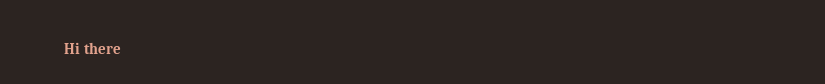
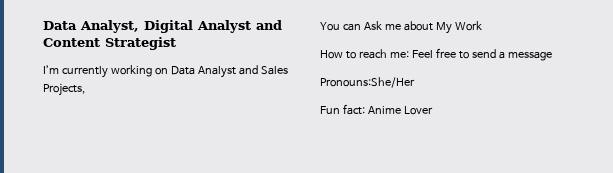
[64,42,122,54] Hi there -> [43,20,282,33] [43,37,176,50] [43,65,288,78] [43,83,85,96] [320,21,482,34] [320,48,552,61] [320,77,415,88] [320,104,433,115] Data Analyst, Digital Analyst and Content Strategist // I’m currently working on Data Analyst and Sales Projects, // You can Ask me about My Work // How to reach me: Feel free to send a message // Pronouns:She/Her // Fun fact: Anime Lover

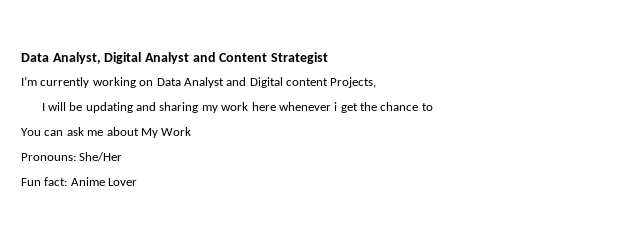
[260,66,288,75] Sales -> [249,77,328,88] Digital content
(85, 89) none -> [41,102,433,113] // I will be updating and sharing my work here whenever i get the chance to
[363,21,382,30] Ask -> [66,127,84,136] ask
[320,48,552,61] [320,77,415,88] How to reach me: Feel free to send a message // Pronouns:She/Her -> [21,152,123,161] Pronouns: She/Her

